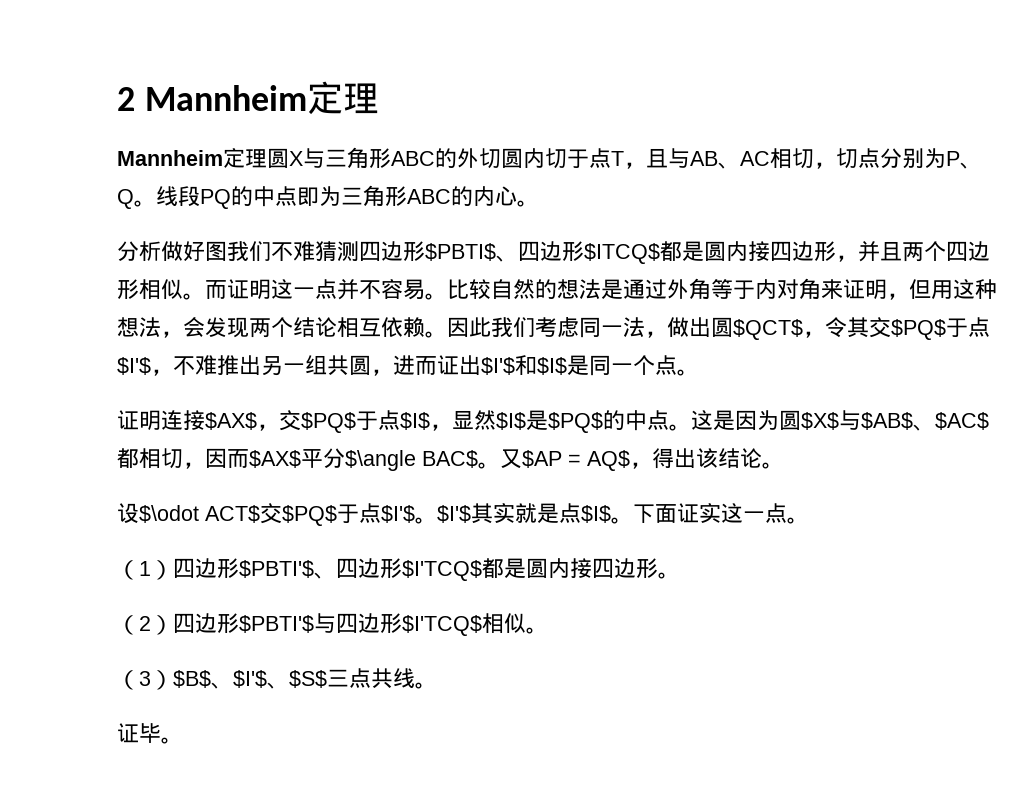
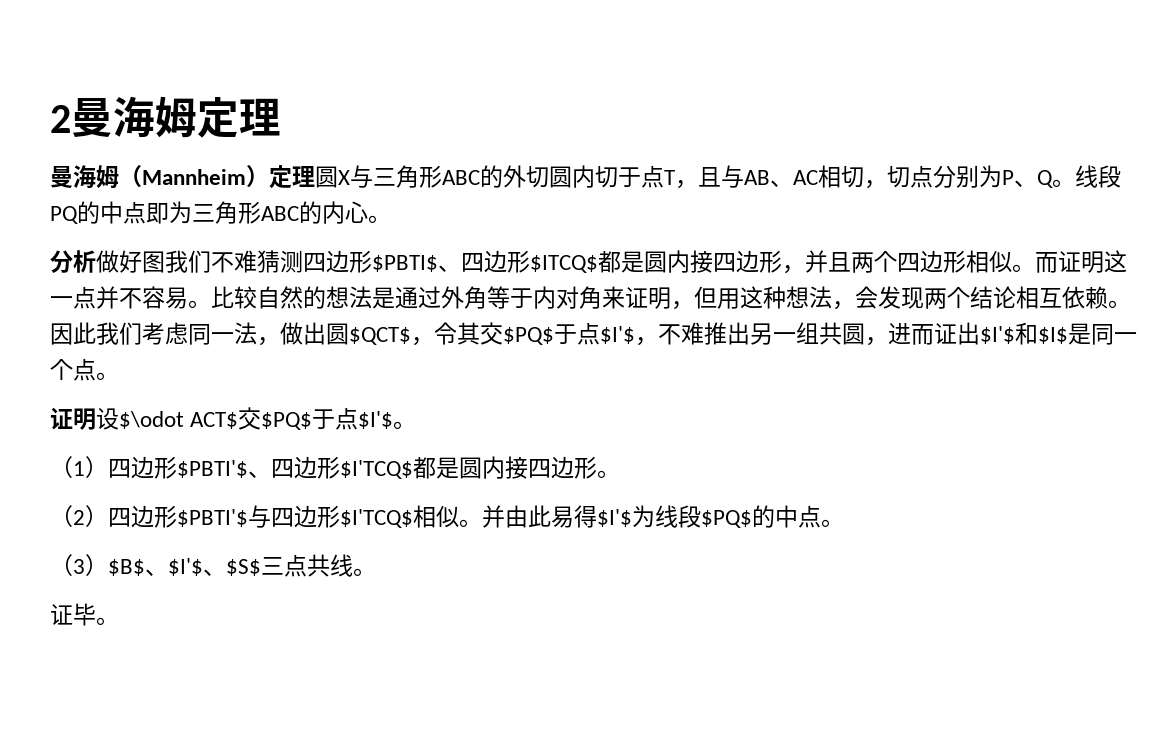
[117,85,307,111] 2 Mannheim -> [50,96,197,138] 2曼海姆
[117,150,223,166] Mannheim -> [50,165,269,189] 曼海姆（Mannheim）
[161,410,989,433] [117,448,784,471] 连接$AX$，交$PQ$于点$I$，显然$I$是$PQ$的中点。这是因为圆$X$与$AB$、$AC$都相切，因而$AX$平分$\angle BAC$。又$AP = AQ$，得出该结论。 // -> (96, 419) none
[437,503,809,524] $I'$其实就是点$I$。下面证实这一点。 -> (417, 425) none
(548, 630) none -> [482,505,844,528] 并由此易得$I'$为线段$PQ$的中点。

